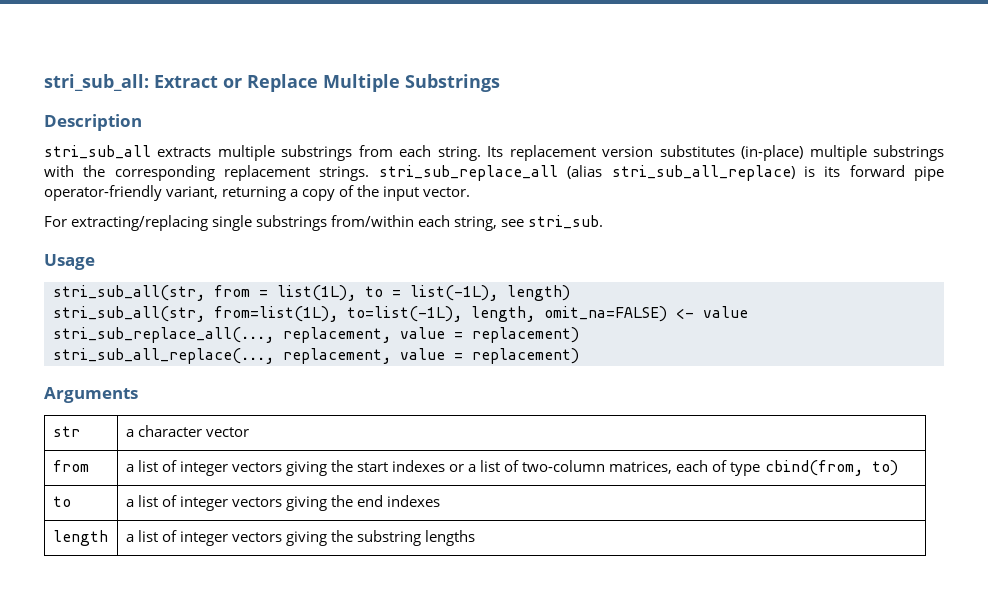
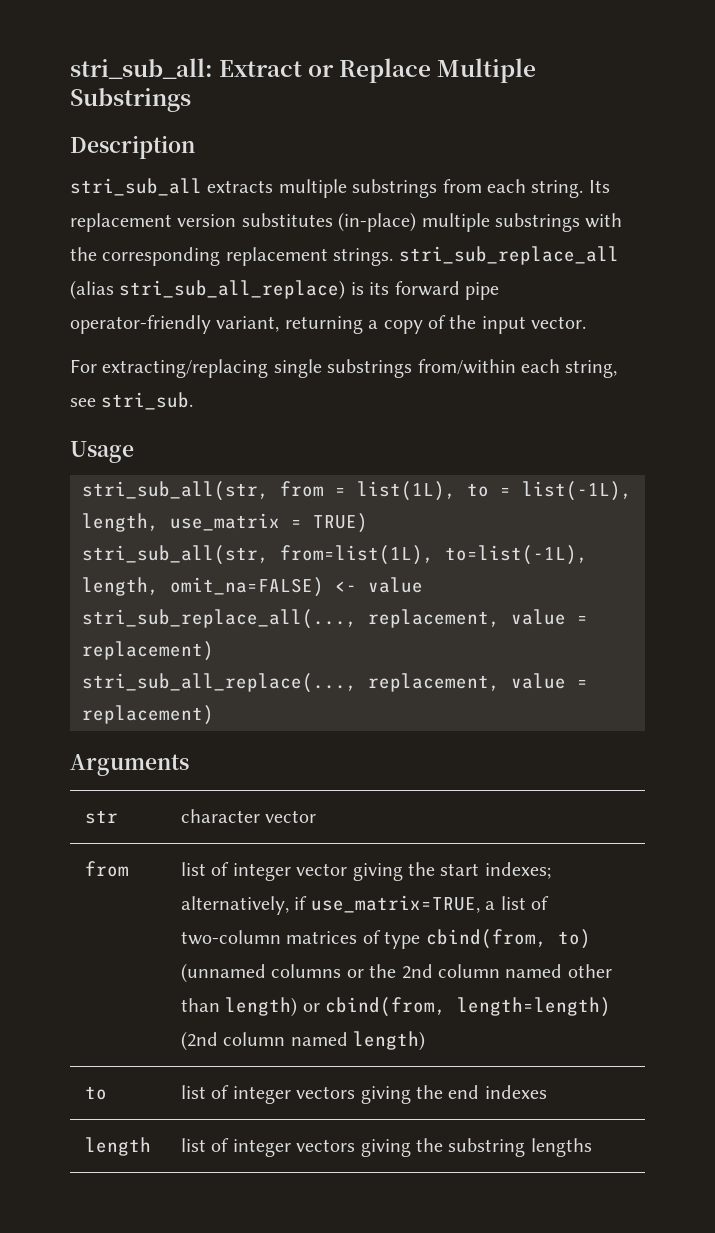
[507,285,570,301] length) -> [82,513,368,533] length, use_matrix = TRUE)
[125,429,134,437] a -> (118, 817) none
[125,460,282,476] a list of integer vectors -> [180,862,348,881] list of integer vector
[392,460,465,472] indexes or -> [484,862,551,879] [180,895,480,915] indexes; alternatively, if use_matrix=TRUE,
[609,460,709,474] matrices, each -> [286,931,358,944] matrices
(898, 468) none -> [180,963,612,983] [180,997,612,1017] [180,1031,426,1051] (unnamed columns or the 2nd column named other than length) or cbind(from, length=length) (2nd column named length)
[125,499,134,507] a -> (107, 1093) none
[125,534,134,542] a -> (151, 1146) none

